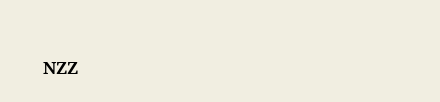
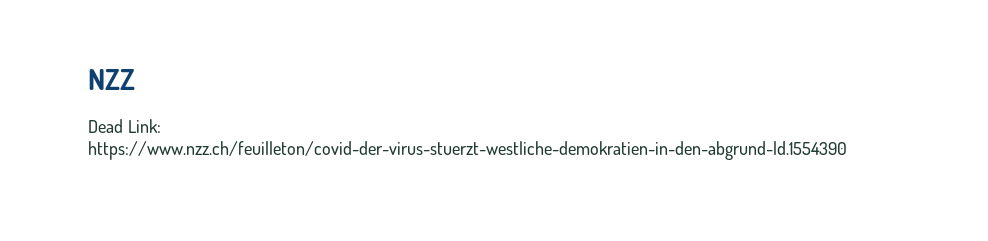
(78, 68) none -> [88,119,161,133] [88,141,847,160] // Dead Link: https://www.nzz.ch/feuilleton/covid-der-virus-stuerzt-westliche-demokratien-in-den-abgrund-ld.1554390

